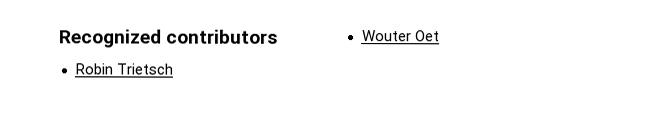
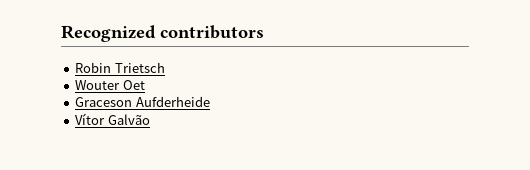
(440, 36) none -> [75,96,210,107] [75,113,150,125] // Graceson Aufderheide // Vítor Galvão

